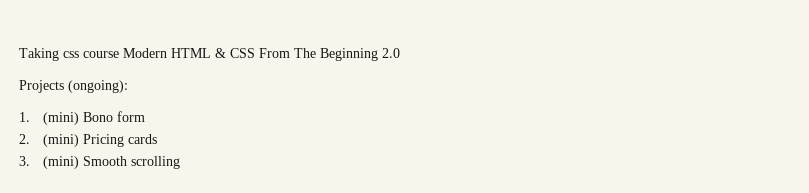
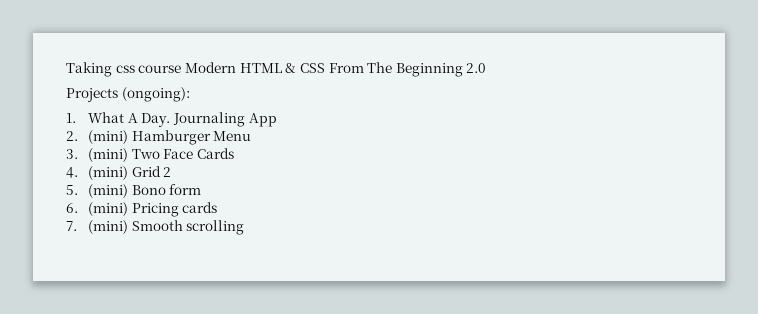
(30, 117) none -> [88,112,277,127] [66,130,252,145] [66,148,235,162] [66,166,172,180] [66,185,78,195] What A Day. Journaling App // 2. (mini) Hamburger Menu // 3. (mini) Two Face Cards // 4. (mini) Grid 2 // 5.
[19,134,30,144] 2. -> [66,203,78,213] 6.
[19,156,30,166] 3. -> [66,221,77,231] 7.

